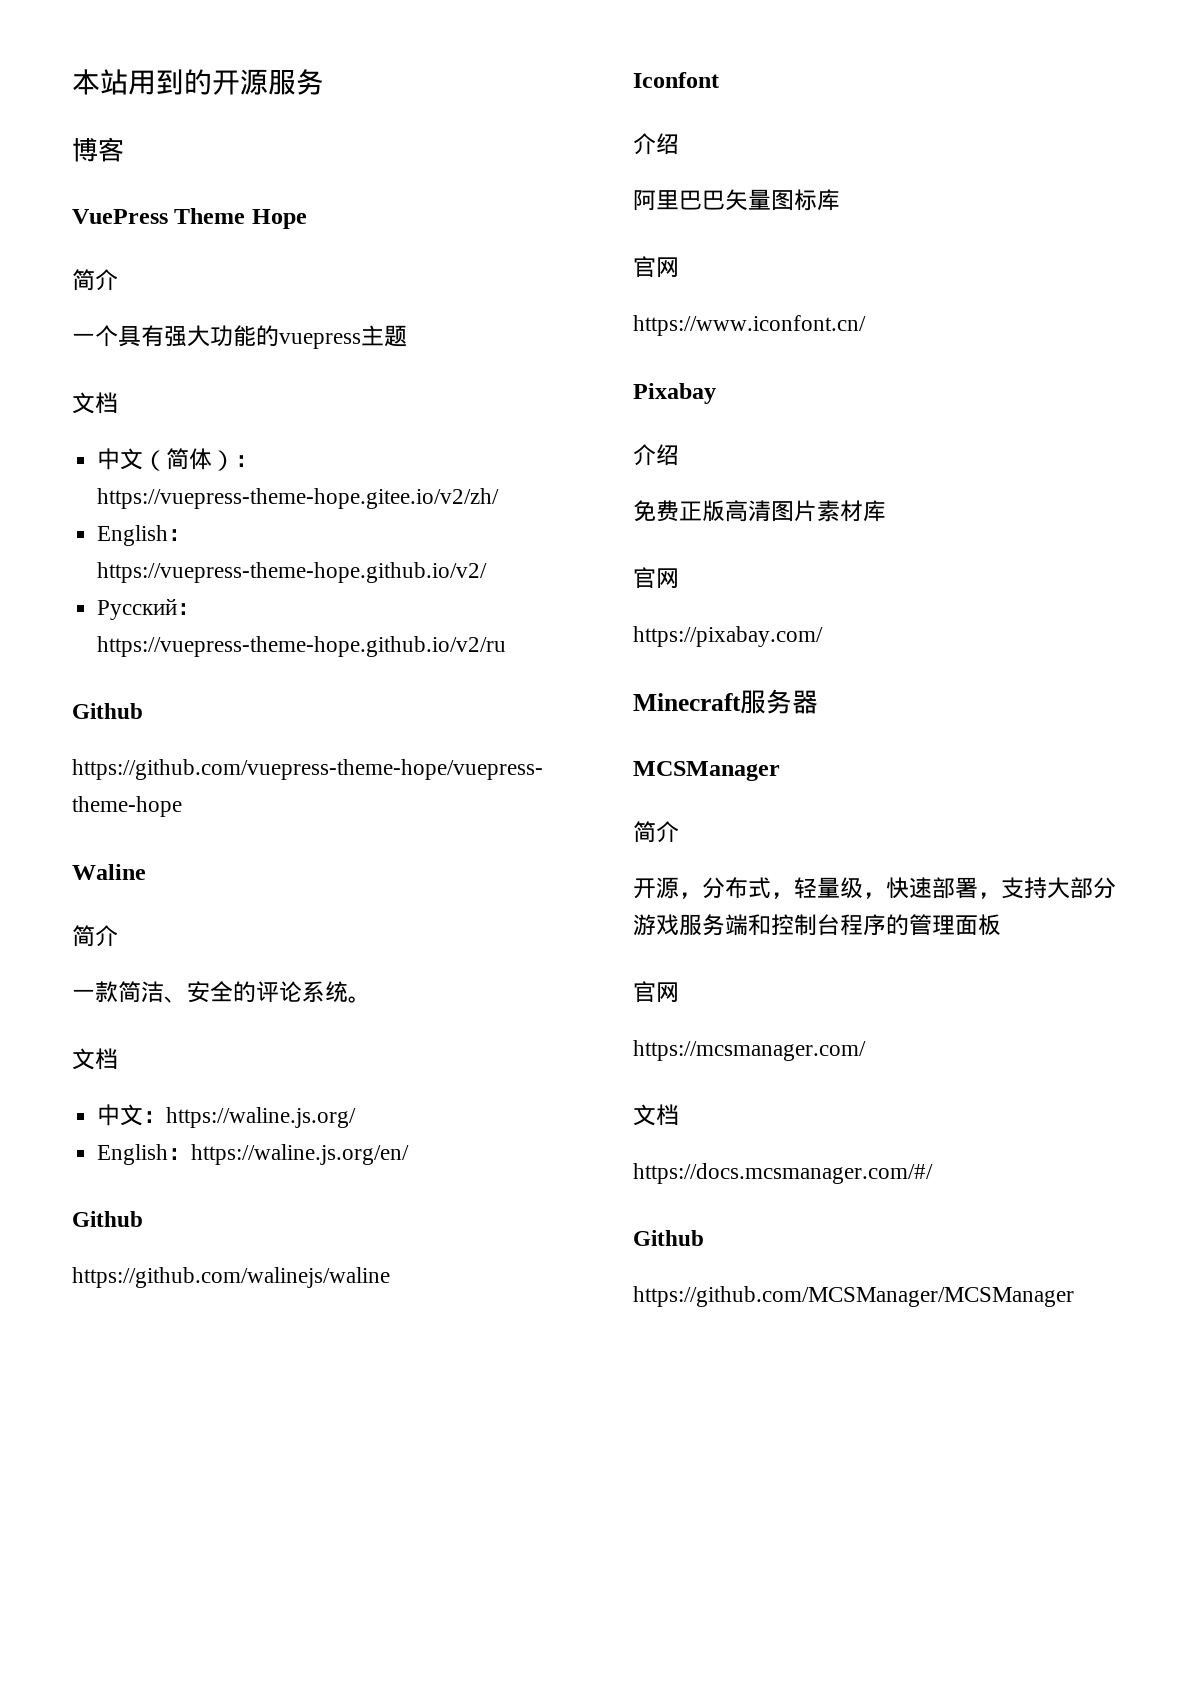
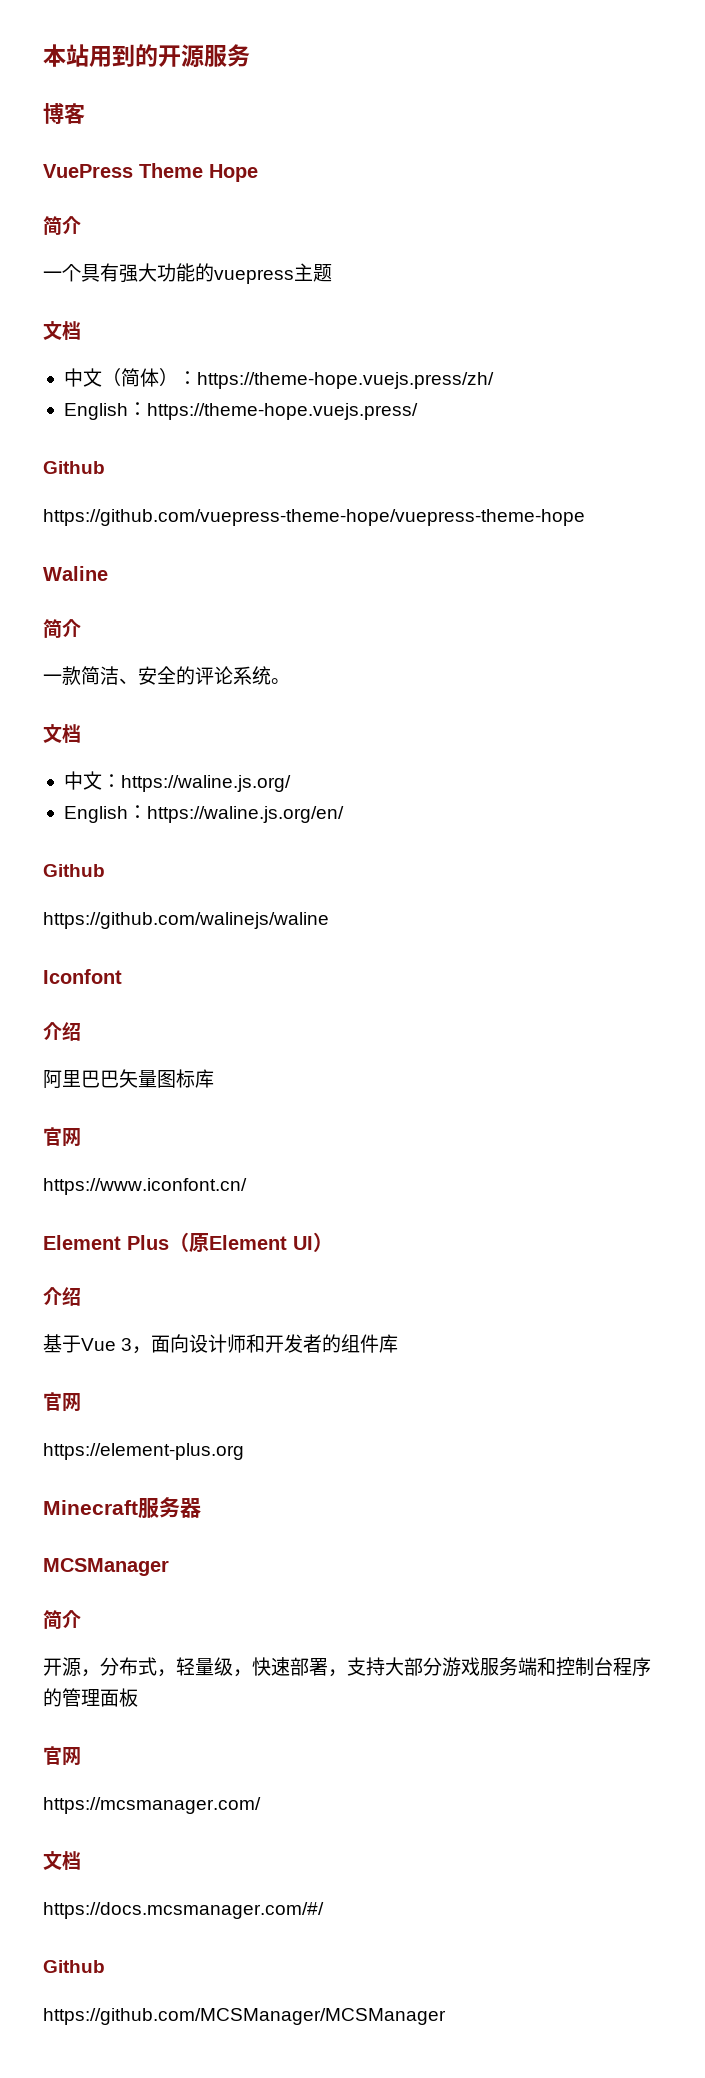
[97,488,500,509] [97,525,192,546] [97,562,488,583] [97,598,201,620] [97,636,507,657] https://vuepress-theme-hope.gitee.io/v2/zh/ // English：https://vuepress-theme-hope.github.io/v2/ // Русский：https://vuepress-theme-hope.github.io/v2/ru -> [196,372,494,389] [63,402,418,420] https://theme-hope.vuejs.press/zh/ // English：https://theme-hope.vuejs.press/
[633,383,716,404] [633,444,679,466] [633,500,886,522] [633,567,679,589] [633,626,823,647] Pixabay // 介绍 // 免费正版高清图片素材库 // 官网 // https://pixabay.com/ -> [43,1232,333,1252] [43,1287,81,1306] [43,1334,399,1354] [43,1392,81,1412] [43,1443,244,1460] Element Plus（原Element UI） // 介绍 // 基于Vue 3，面向设计师和开发者的组件库 // 官网 // https://element-plus.org

